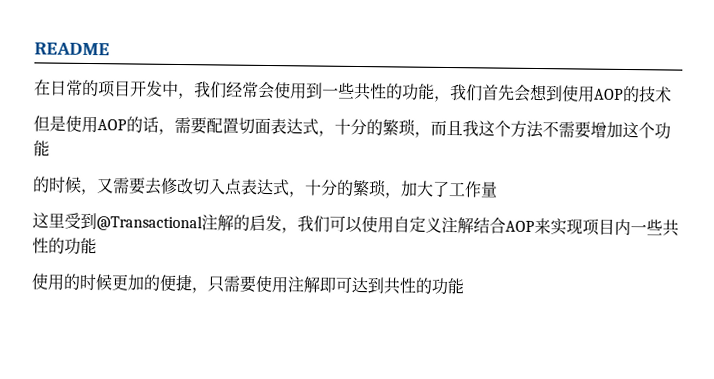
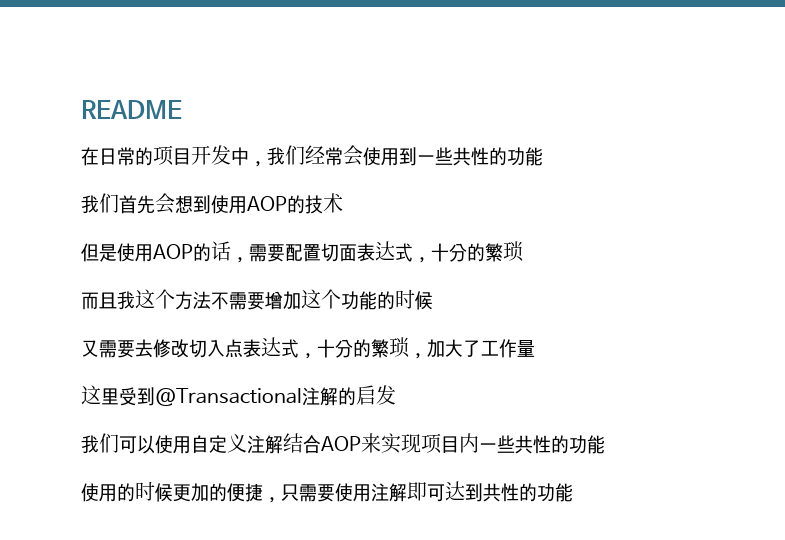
[433,95,451,103] ， -> (543, 156) //
[414,131,431,138] ， -> (524, 251) //
[32,176,97,196] // 的时候， -> [377,289,433,310] 的时候 //
[281,227,298,234] ， -> (396, 395) //

